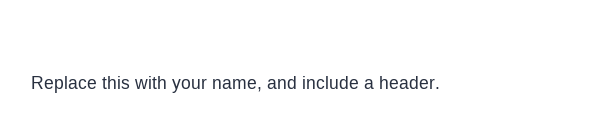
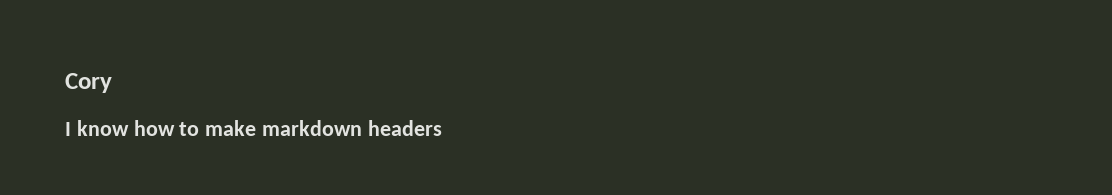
[31,76,440,93] Replace this with your name, and include a header. -> [65,73,112,93] [65,120,442,136] Cory // I know how to make markdown headers

